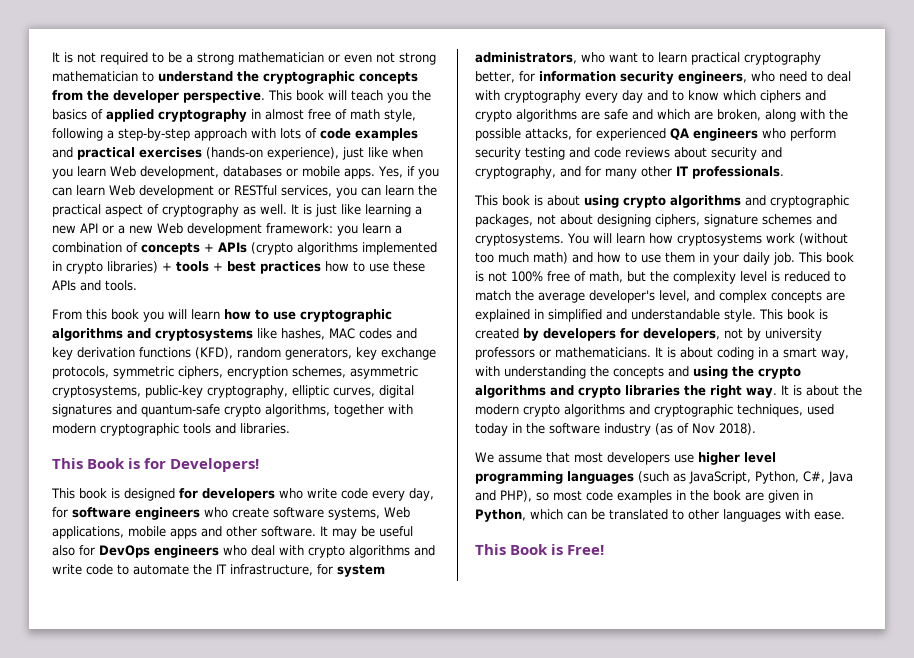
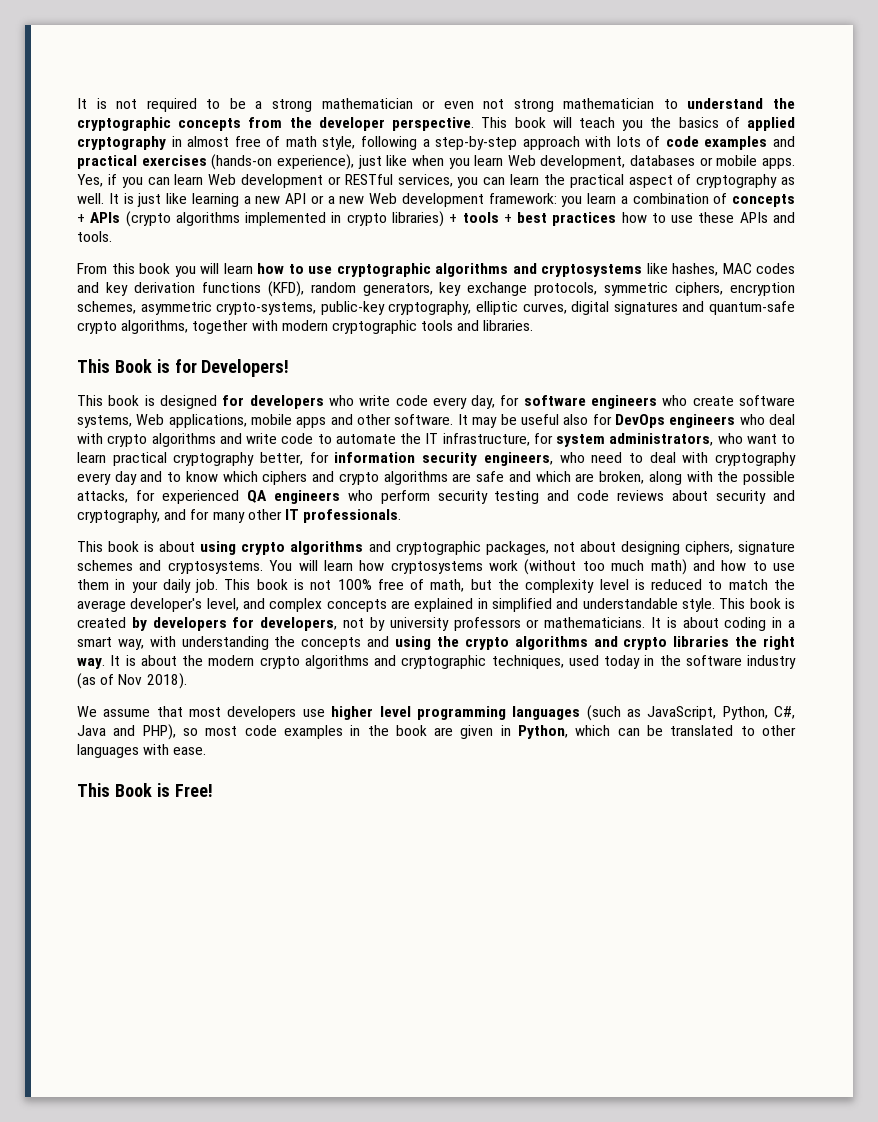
[52,385,141,398] cryptosystems, -> [216,302,317,315] crypto-systems,

